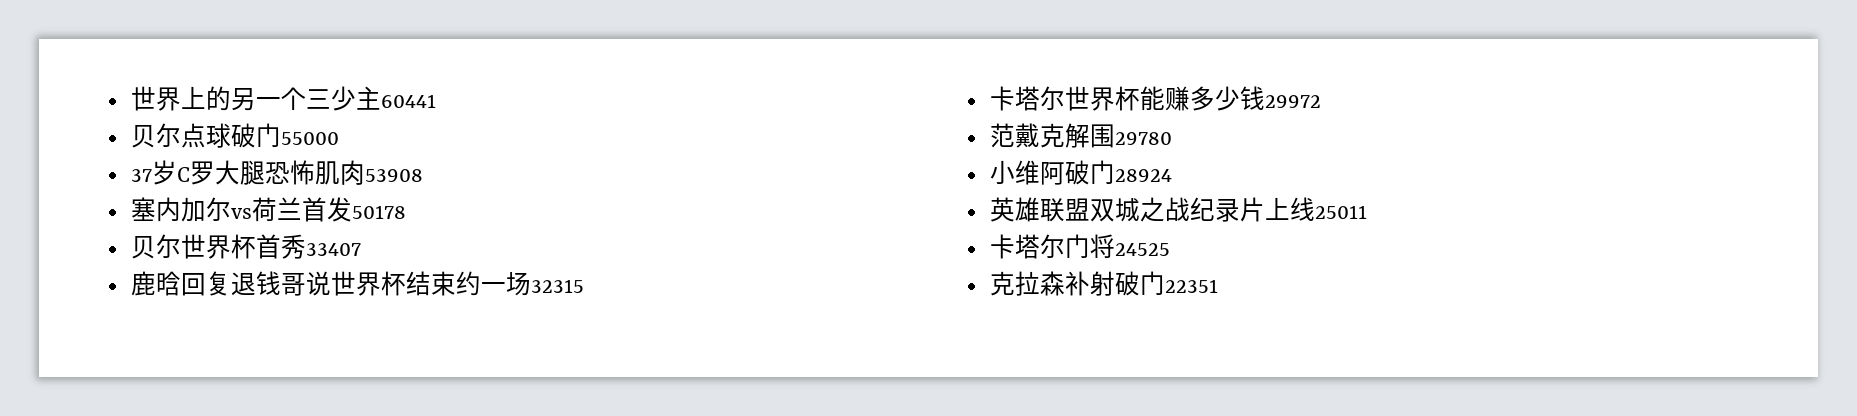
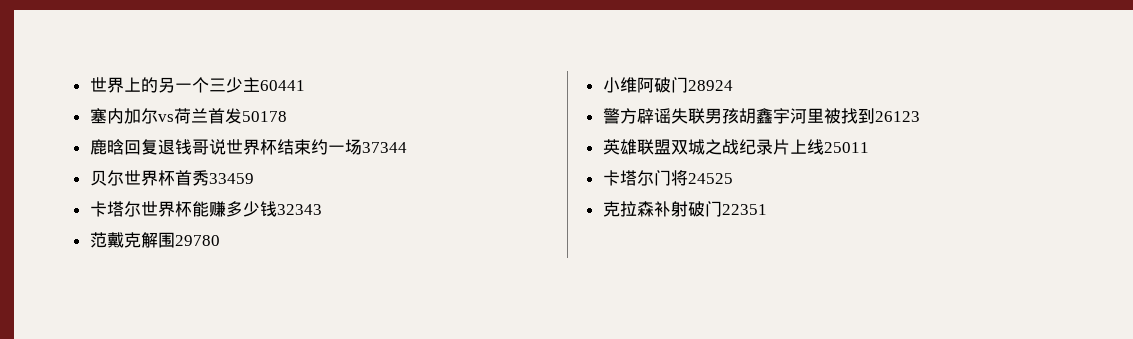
[130,123,339,148] [130,160,423,185] // 贝尔点球破门55000 // 37岁C罗大腿恐怖肌肉53908 -> (305, 85) none
[130,234,361,259] // 贝尔世界杯首秀33407 -> (287, 116) none
[530,279,584,293] 32315 -> [361,142,407,153] [89,170,254,186] 37344 // 贝尔世界杯首秀33459
[1264,95,1321,108] 29972 -> [276,204,322,215] 32343
(1172, 175) none -> [602,108,920,124] // 警方辟谣失联男孩胡鑫宇河里被找到26123

